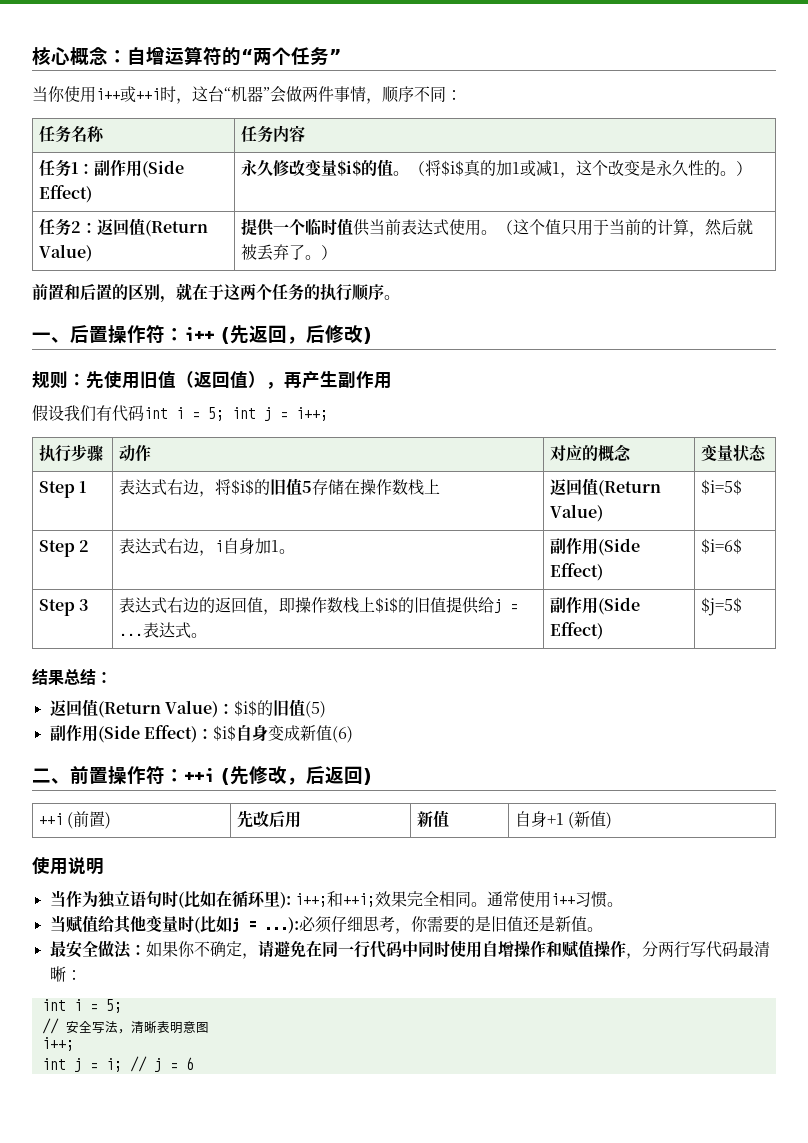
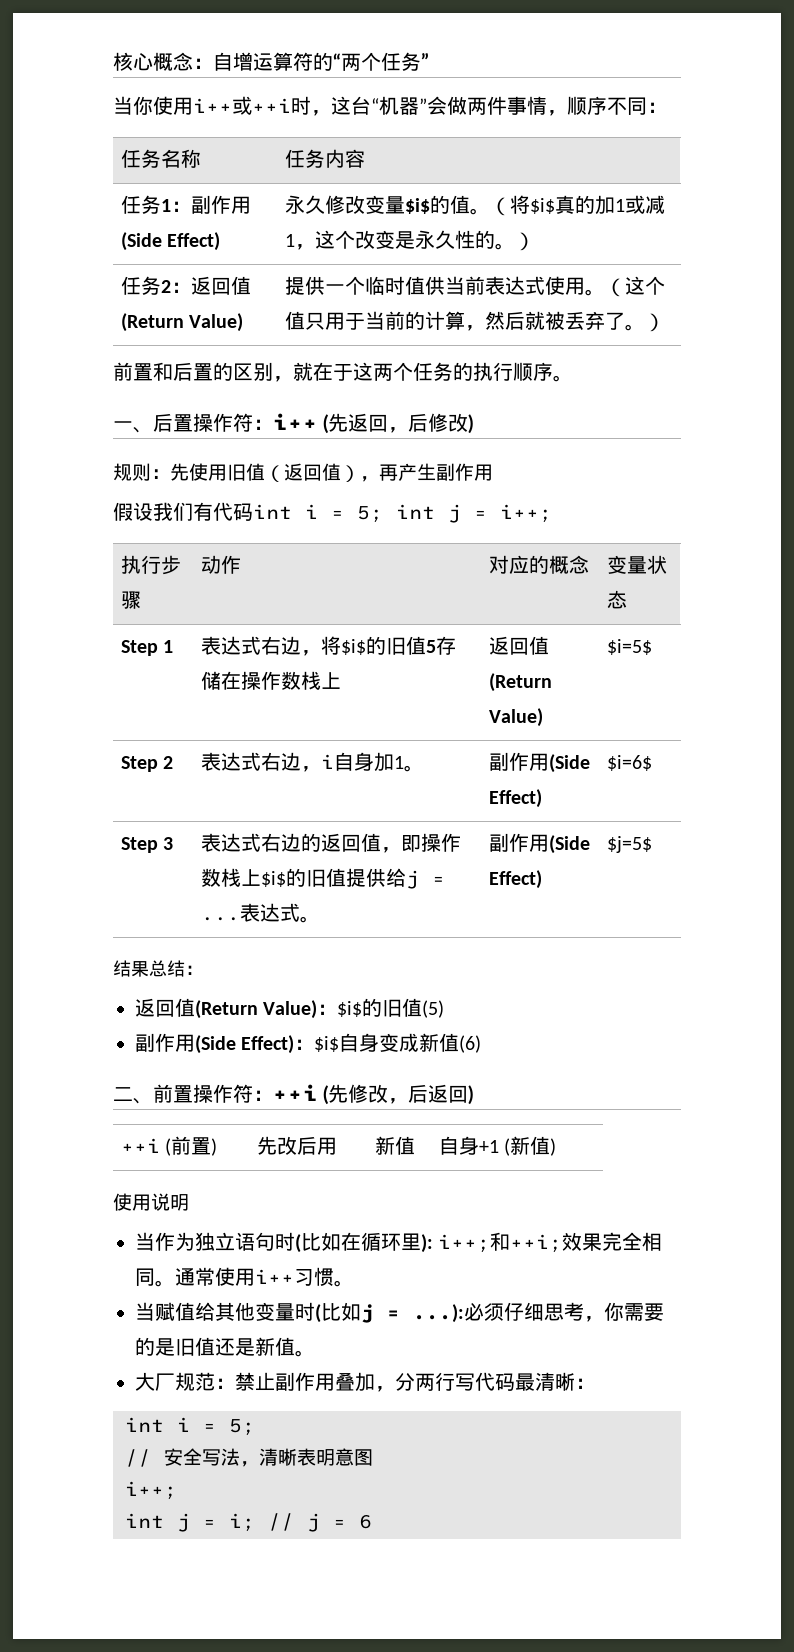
[49,940,626,959] 最安全做法：如果你不确定，请避免在同一行代码中同时使用自增操作和赋值操作 -> [135,1372,375,1392] 大厂规范：禁止副作用叠加

